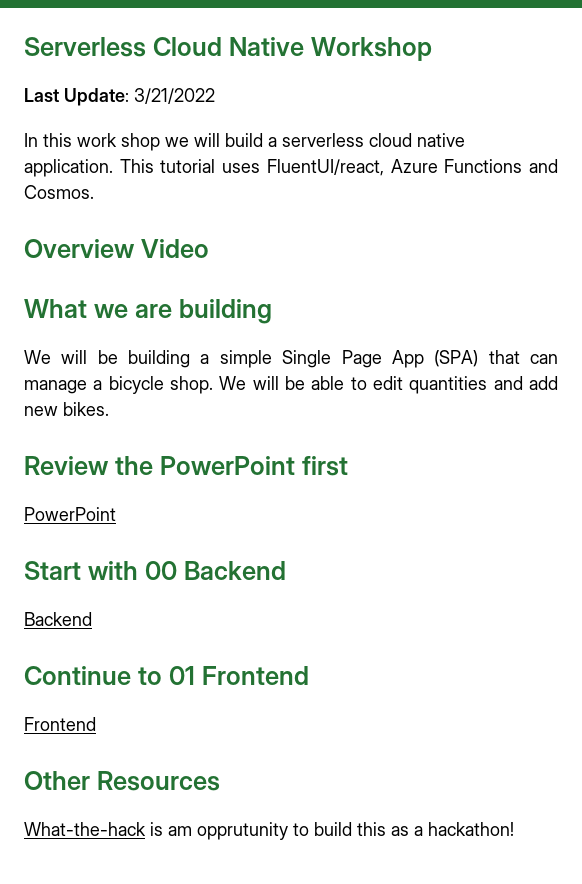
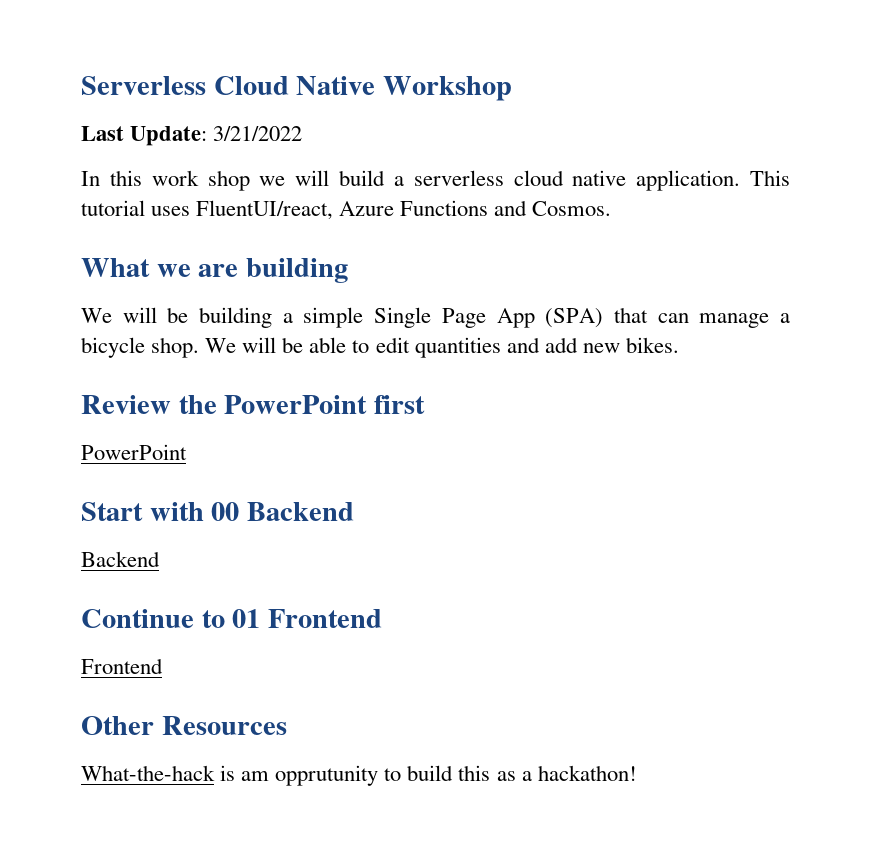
[24,239,209,258] // Overview Video -> (612, 208) none

